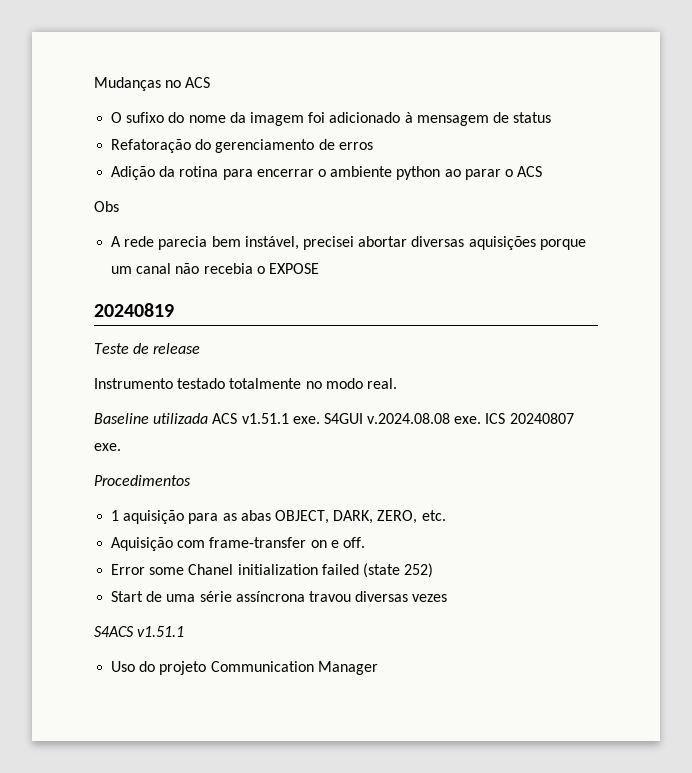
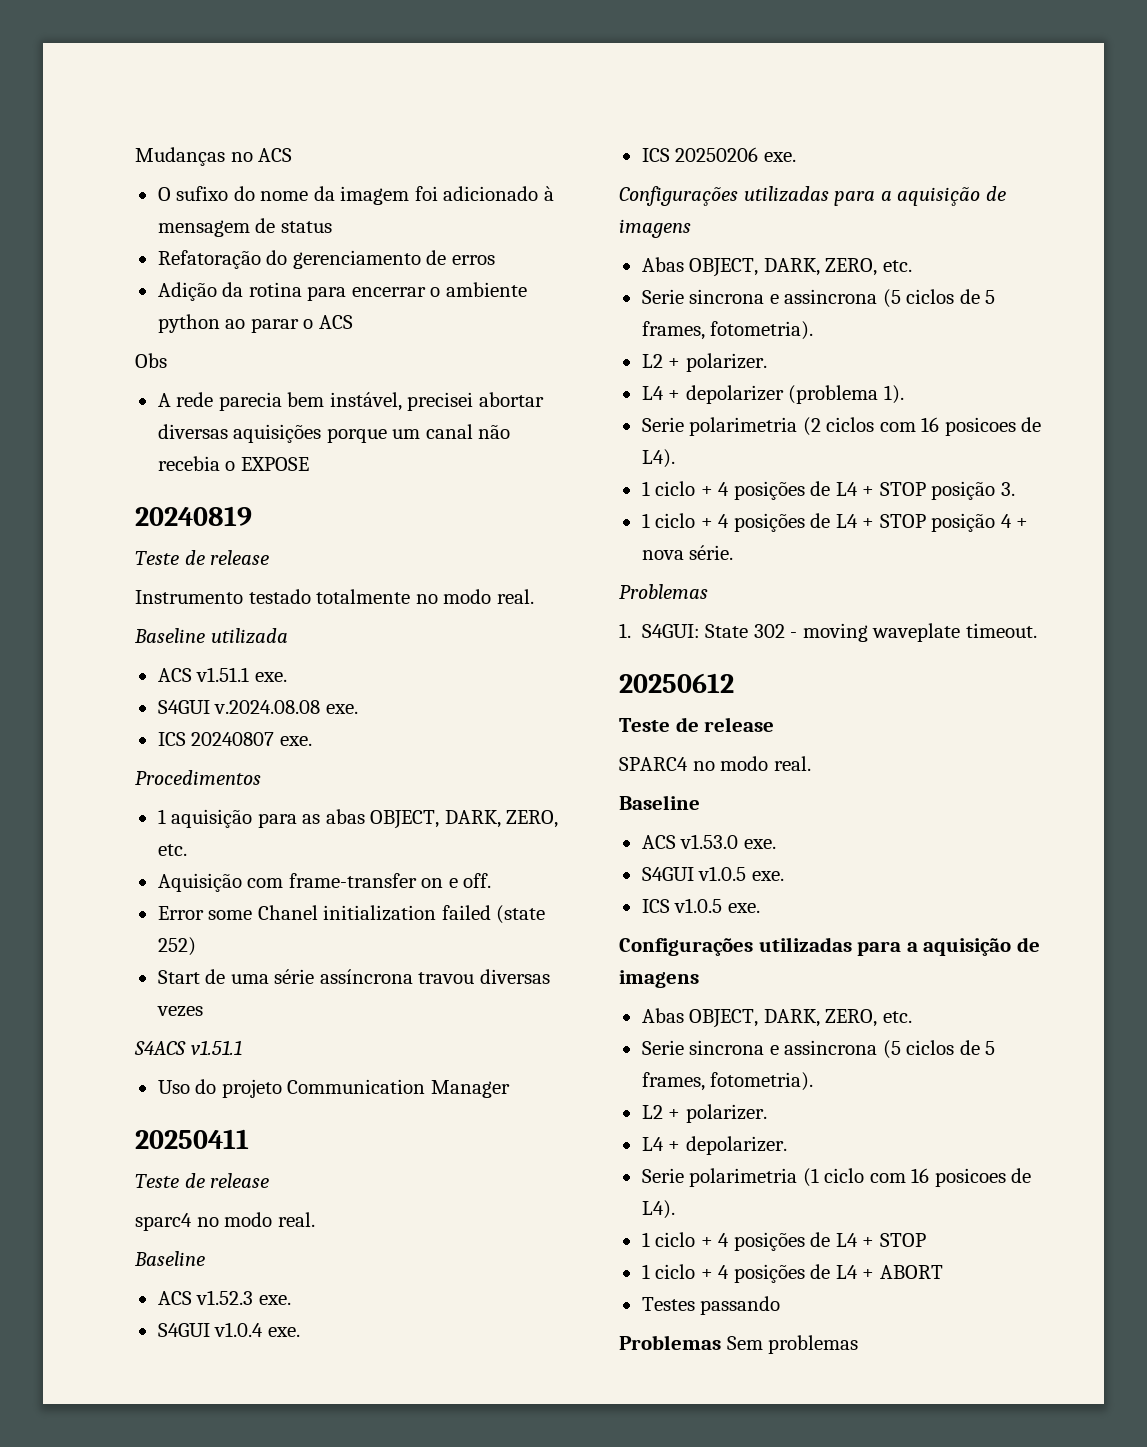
(209, 418) none -> (288, 636) //
(320, 420) none -> (287, 677) //
(482, 420) none -> (358, 709) //
(378, 668) none -> [135,1129,249,1149] [135,1173,270,1188] [135,1212,315,1231] [134,1251,205,1266] [157,1290,291,1305] [157,1322,300,1337] [641,147,796,162] [619,186,1006,206] [619,219,691,238] [641,257,912,277] [641,289,996,308] [641,321,814,340] [641,353,767,372] [641,385,904,404] [641,417,1042,436] [641,449,675,468] [641,481,1015,500] [641,513,1029,532] [641,545,734,560] [619,584,708,599] [619,623,1038,642] [619,673,734,693] [619,717,775,732] [619,756,811,771] [619,795,700,810] [641,834,776,849] [641,866,784,881] [641,898,760,913] [619,937,1040,956] [619,970,699,988] [641,1008,912,1028] [641,1040,996,1059] [641,1072,814,1091] [641,1104,767,1123] [641,1136,787,1155] [641,1168,1032,1187] [641,1200,675,1219] [641,1232,926,1251] [641,1264,943,1283] [641,1296,781,1315] [619,1335,859,1354] // 20250411 // Teste de release // sparc4 no modo real. // Baseline // ACS v1.52.3 exe. // S4GUI v1.0.4 exe. // ICS 20250206 exe. // Configurações utilizadas para a aquisição de imagens // Abas OBJECT, DARK, ZERO, etc. // Serie sincrona e assincrona (5 ciclos de 5 frames, fotometria). // L2 + polarizer. // L4 + depolarizer (problema 1). // Serie polarimetria (2 ciclos com 16 posicoes de L4). // 1 ciclo + 4 posições de L4 + STOP posição 3. // 1 ciclo + 4 posições de L4 + STOP posição 4 + nova série. // Problemas // 1. S4GUI: State 302 - moving waveplate timeout. // 20250612 // Teste de release // SPARC4 no modo real. // Baseline // ACS v1.53.0 exe. // S4GUI v1.0.5 exe. // ICS v1.0.5 exe. // Configurações utilizadas para a aquisição de imagens // Abas OBJECT, DARK, ZERO, etc. // Serie sincrona e assincrona (5 ciclos de 5 frames, fotometria). // L2 + polarizer. // L4 + depolarizer. // Serie polarimetria (1 ciclo com 16 posicoes de L4). // 1 ciclo + 4 posições de L4 + STOP // 1 ciclo + 4 posições de L4 + ABORT // Testes passando // Problemas Sem problemas

